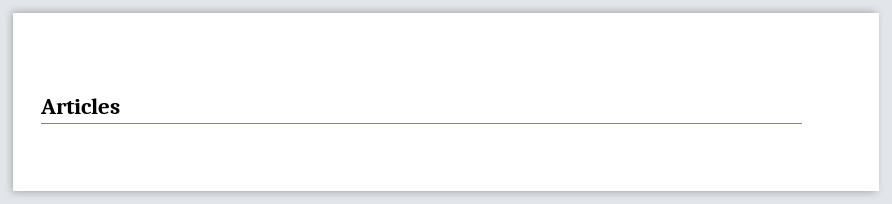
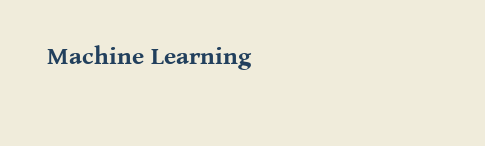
[40,98,120,114] Articles -> [47,45,252,70] Machine Learning

